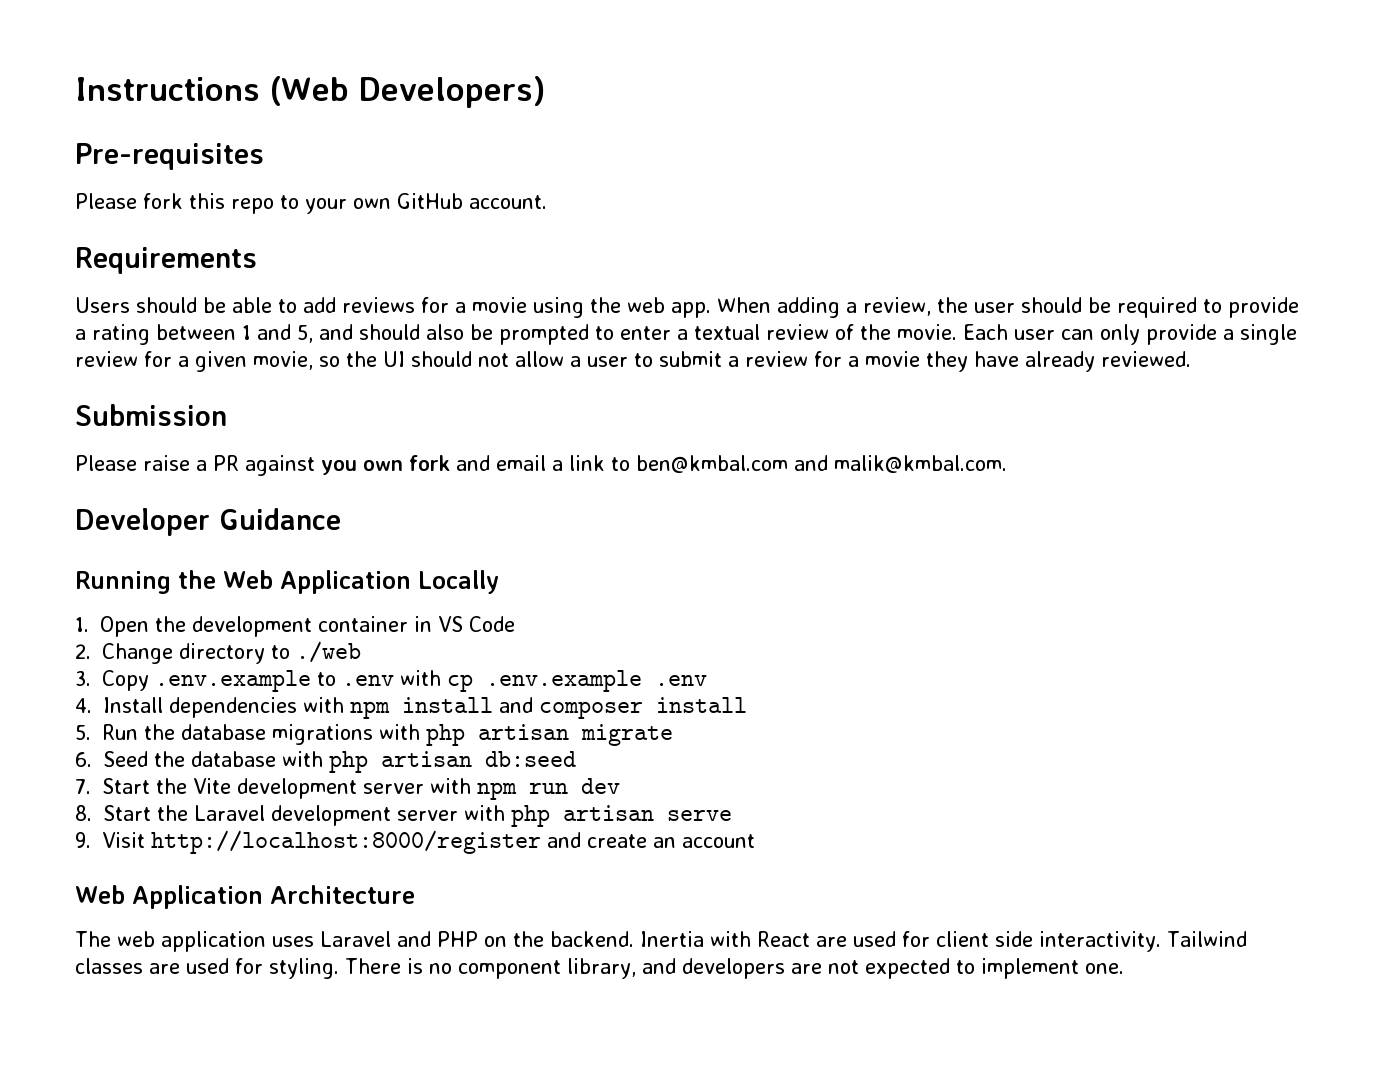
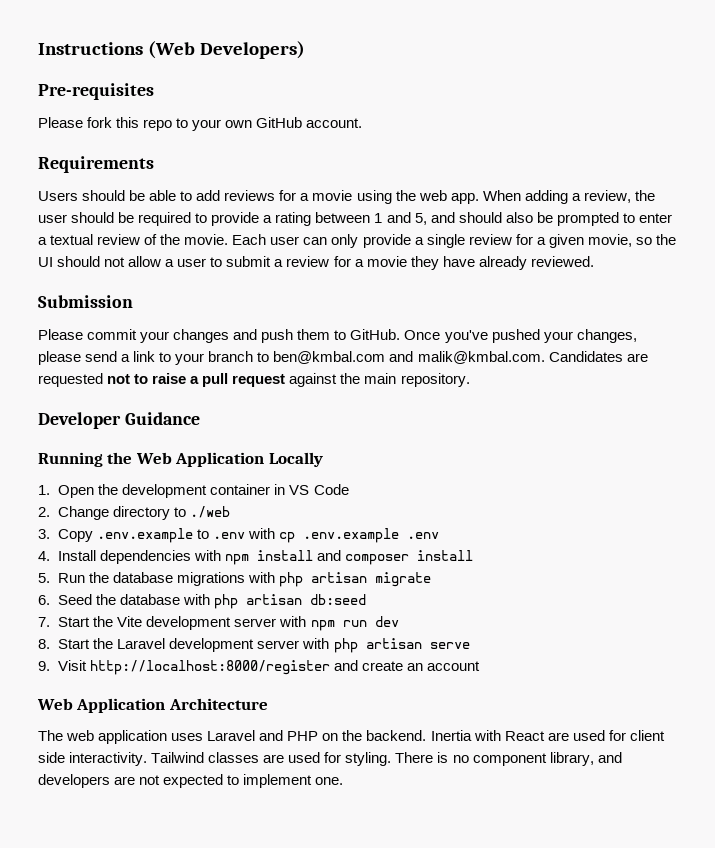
[143,455,1007,476] raise a PR against you own fork and email a link to ben@kmbal.com and malik@kmbal.com. -> [87,329,637,343] [38,351,648,365] [38,373,470,387] commit your changes and push them to GitHub. Once you've pushed your changes, please send a link to your branch to ben@kmbal.com and malik@kmbal.com. Candidates are requested not to raise a pull request against the main repository.

